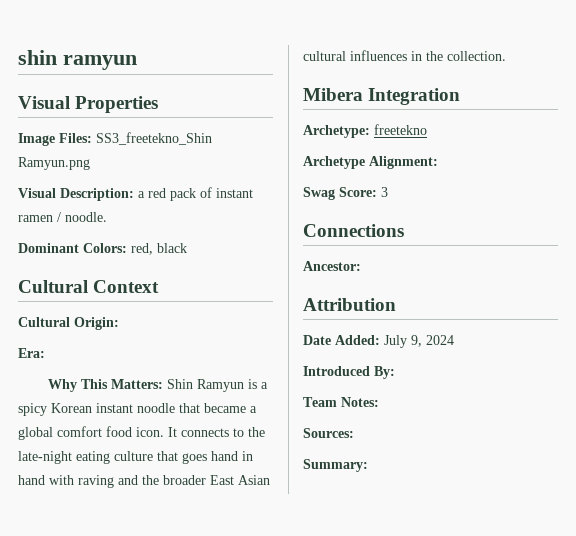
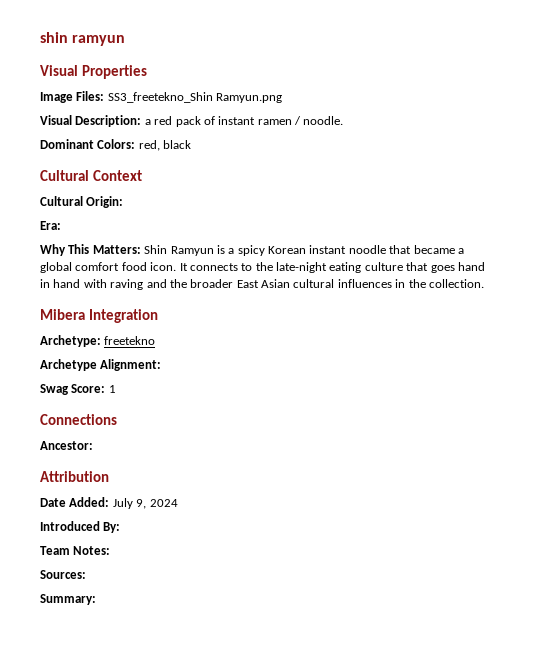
[381,187,388,197] 3 -> [108,385,116,393] 1

